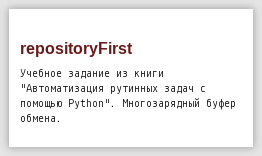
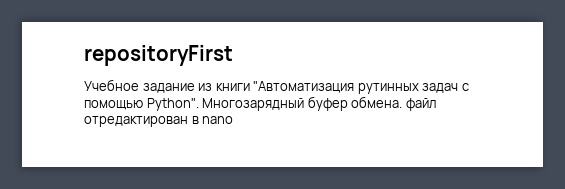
(62, 117) none -> [405,98,436,111] [84,116,234,127] файл отредактирован в nano

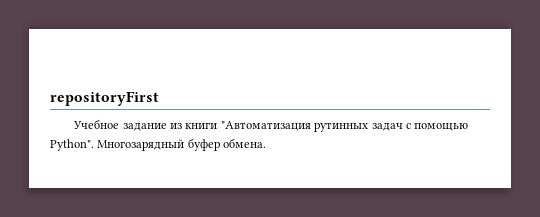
[405,98,436,111] [84,116,234,127] файл отредактирован в nano -> (267, 143) none

